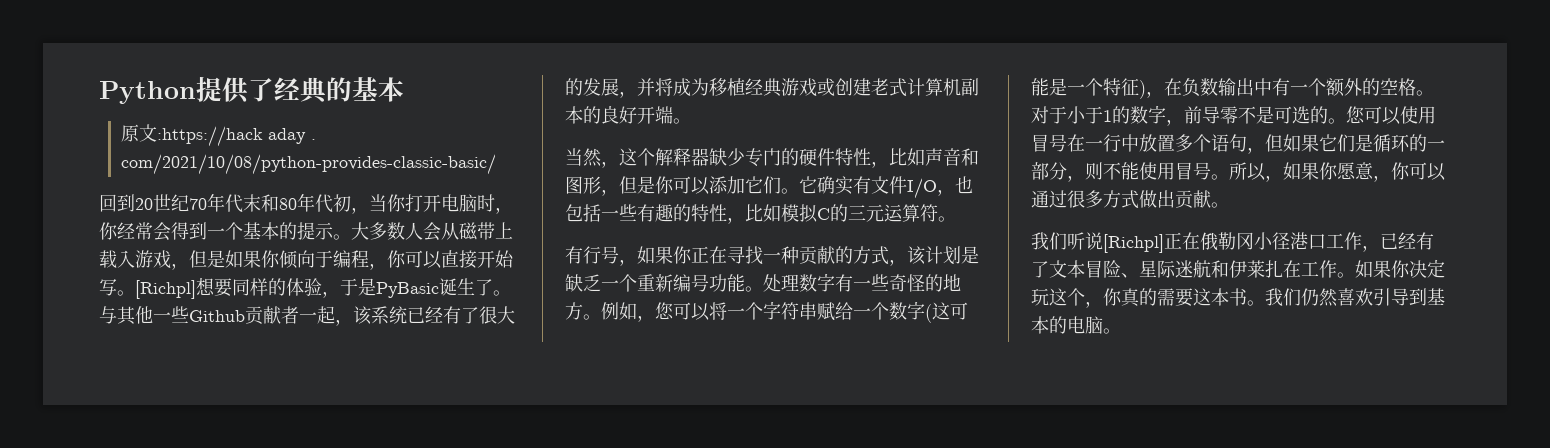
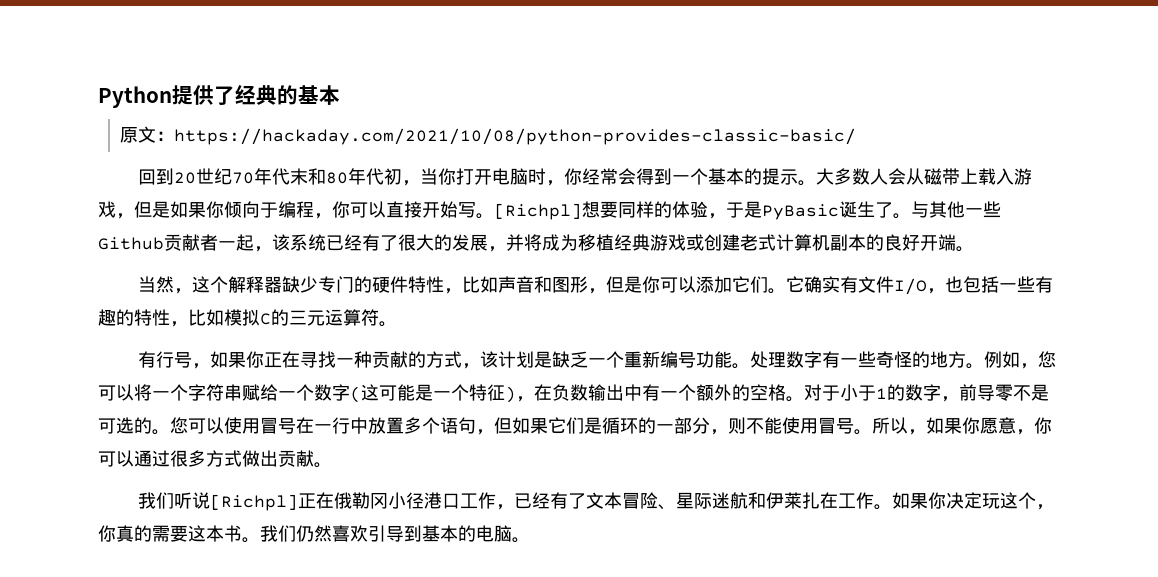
[156,126,316,147] [120,154,496,175] :https://hack aday . com/2021/10/08/python-provides-classic-basic/ -> [156,128,857,145] ：https://hackaday.com/2021/10/08/python-provides-classic-basic/

